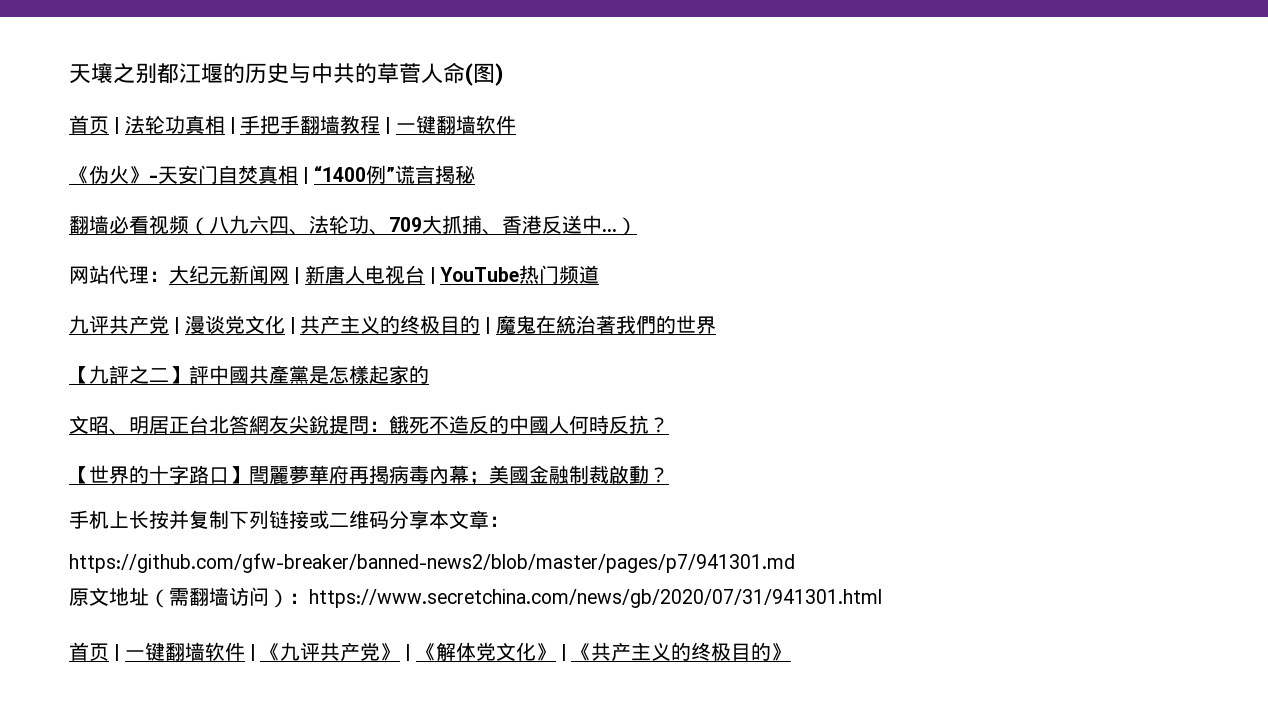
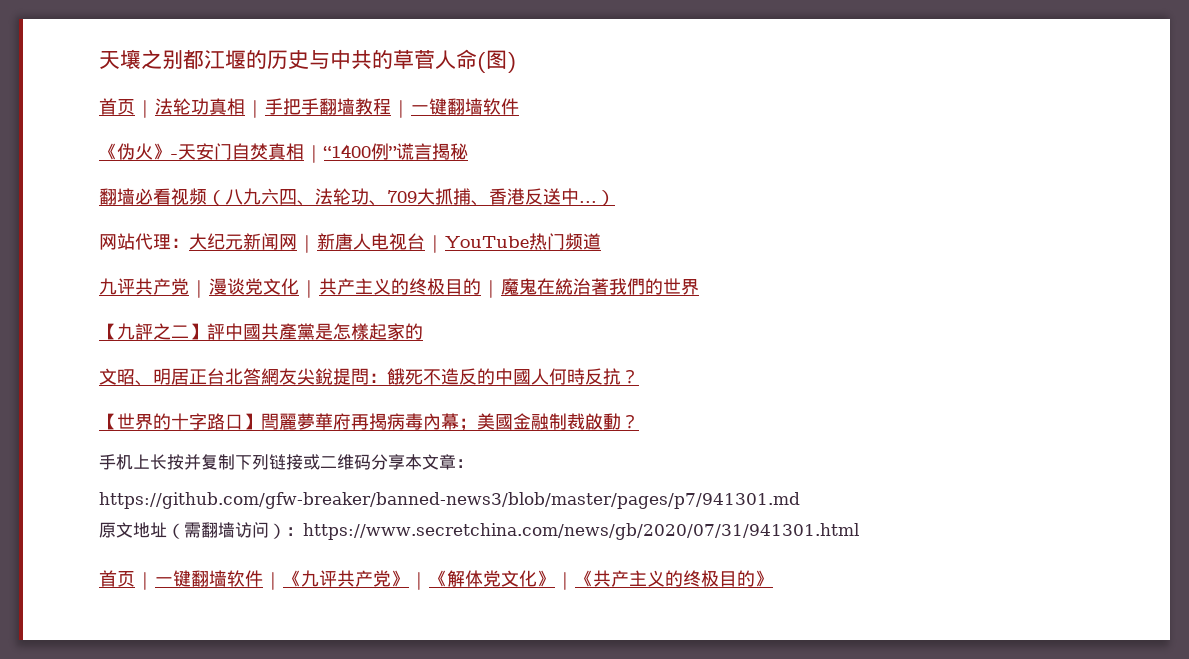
[69,553,795,573] https://github.com/gfw-breaker/banned-news2/blob/master/pages/p7/941301.md -> [99,492,800,509] https://github.com/gfw-breaker/banned-news3/blob/master/pages/p7/941301.md

